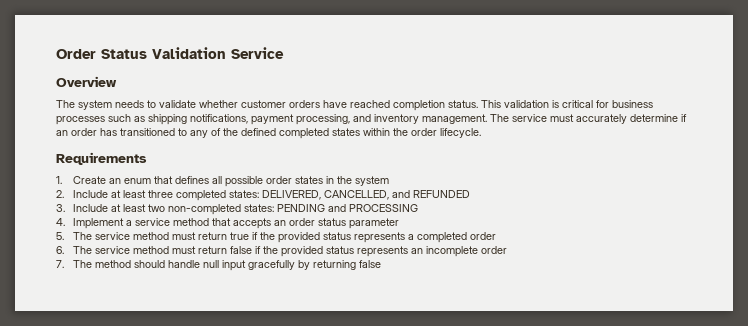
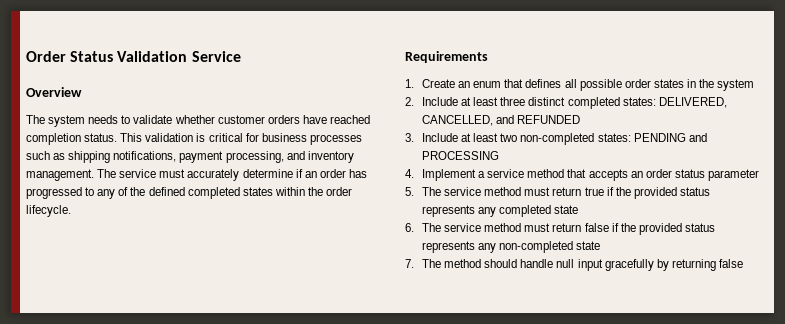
[120,128,175,136] transitioned -> [26,187,82,199] progressed
(174, 194) none -> [528,97,566,106] distinct
[408,232,497,243] a completed order -> [478,205,579,217] any completed state
[411,246,508,257] an incomplete order -> [478,241,601,253] any non-completed state

